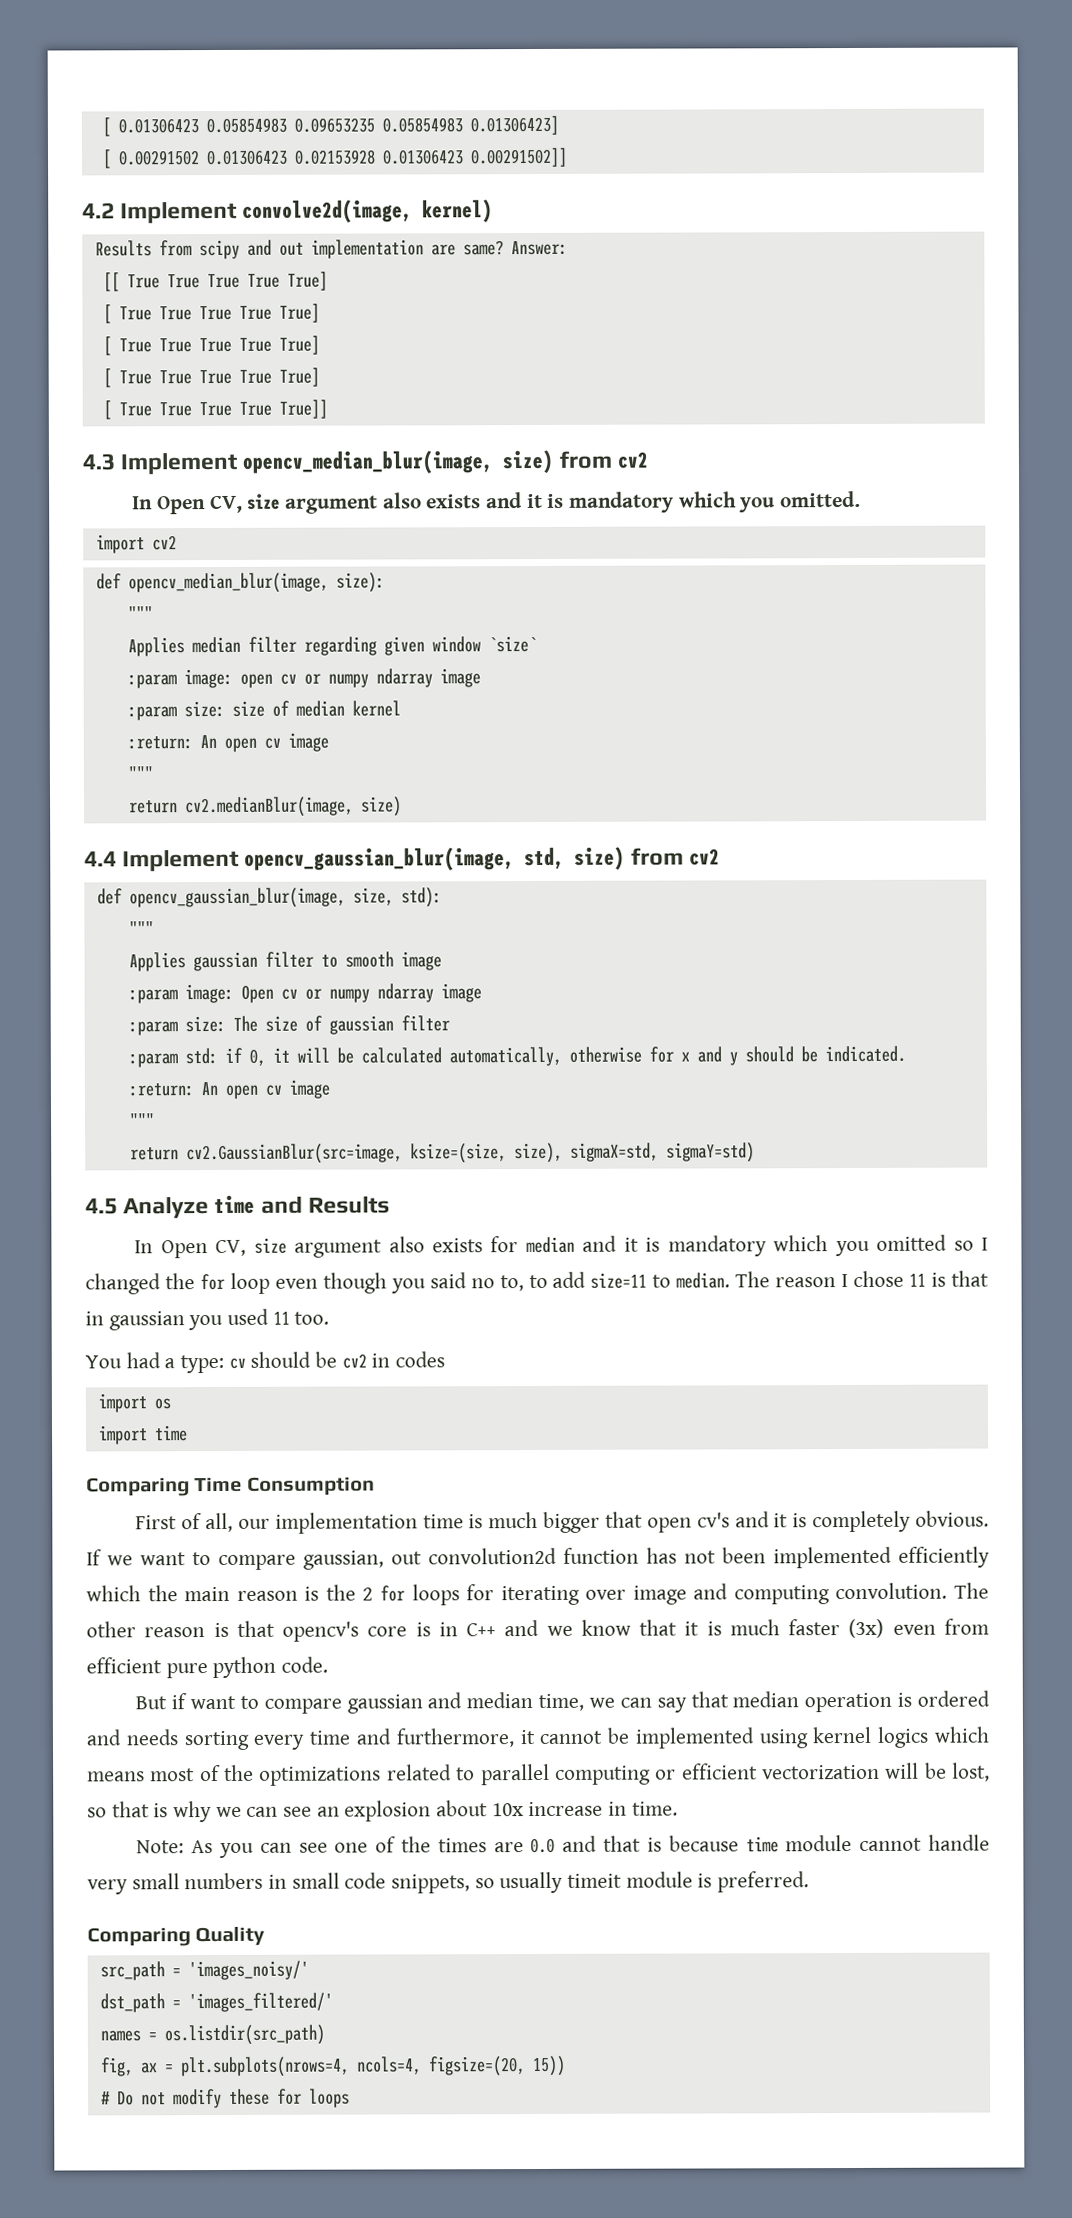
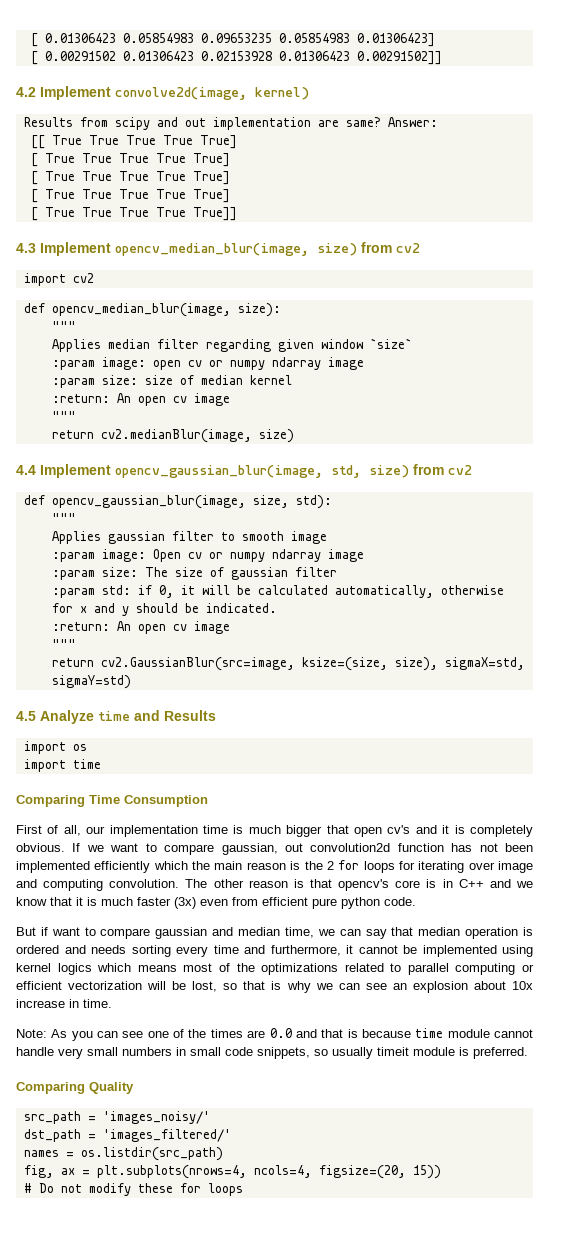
[132,490,861,515] // In Open CV, size argument also exists and it is mandatory which you omitted. -> (420, 248) none
[134,1234,988,1259] [85,1270,990,1295] [85,1308,330,1331] [85,1351,446,1374] // In Open CV, size argument also exists for median and it is mandatory which you omitted so I changed the for loop even though you said no to, to add size=11 to median. The reason I chose 11 is that in gaussian you used 11 too. // You had a type: cv should be cv2 in codes -> (216, 715) none

